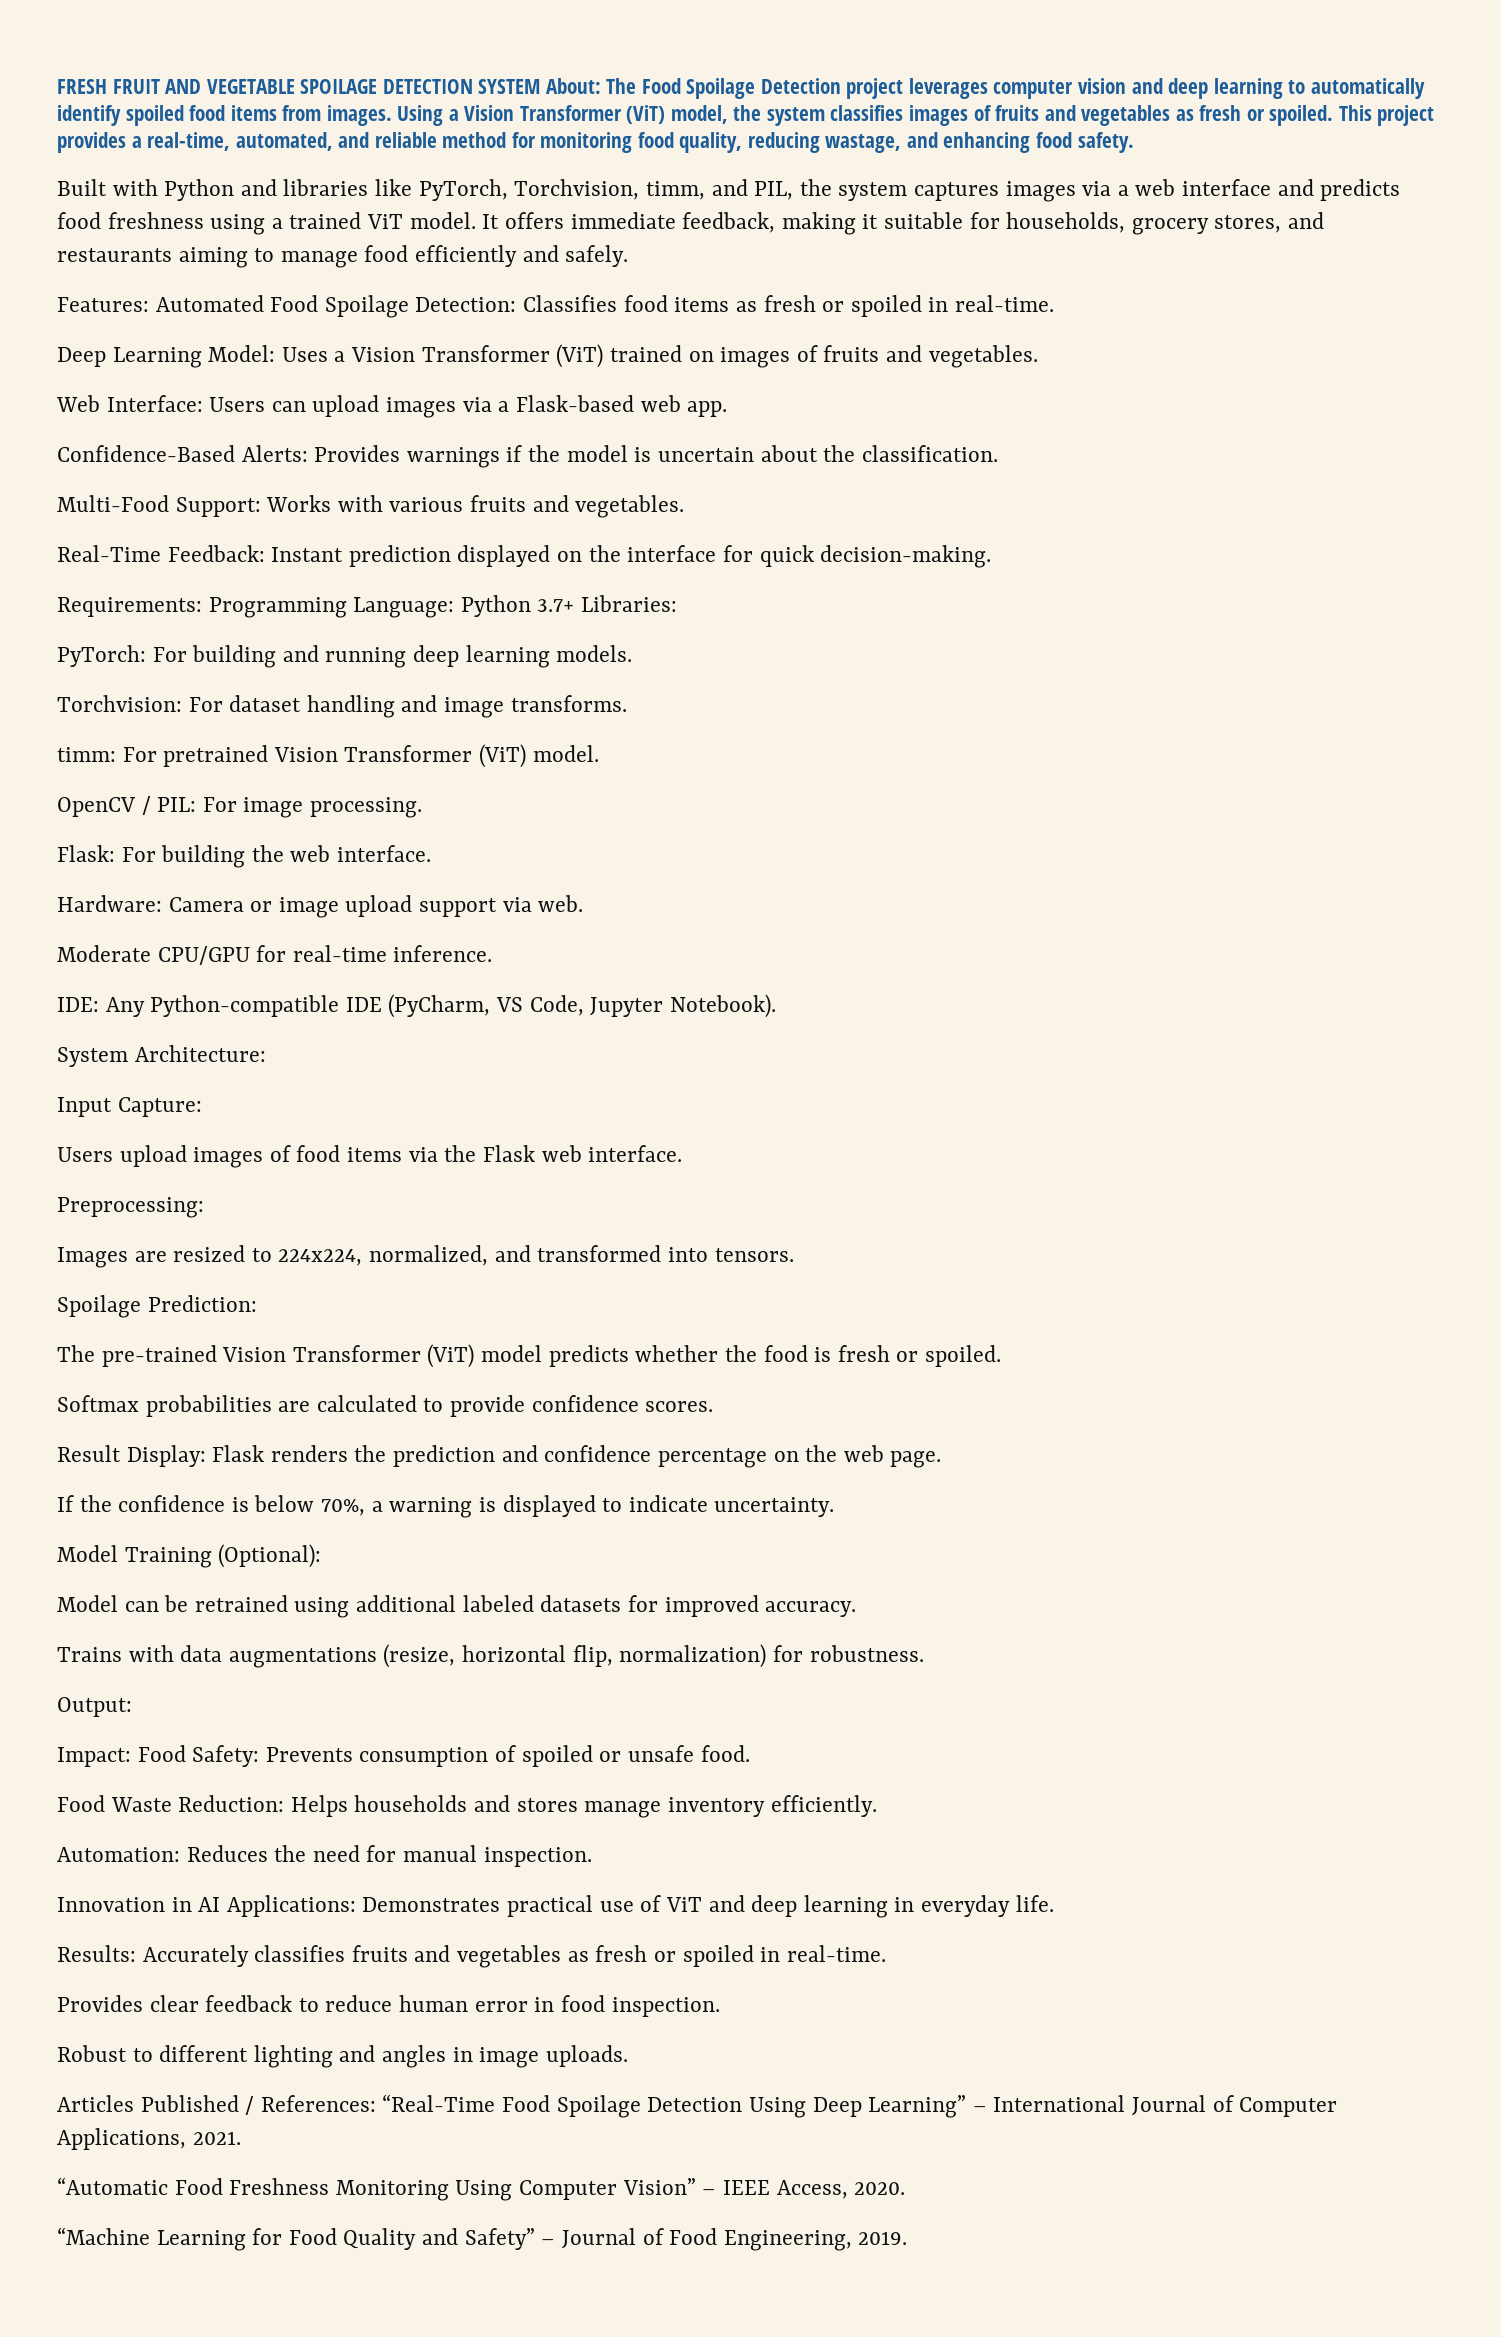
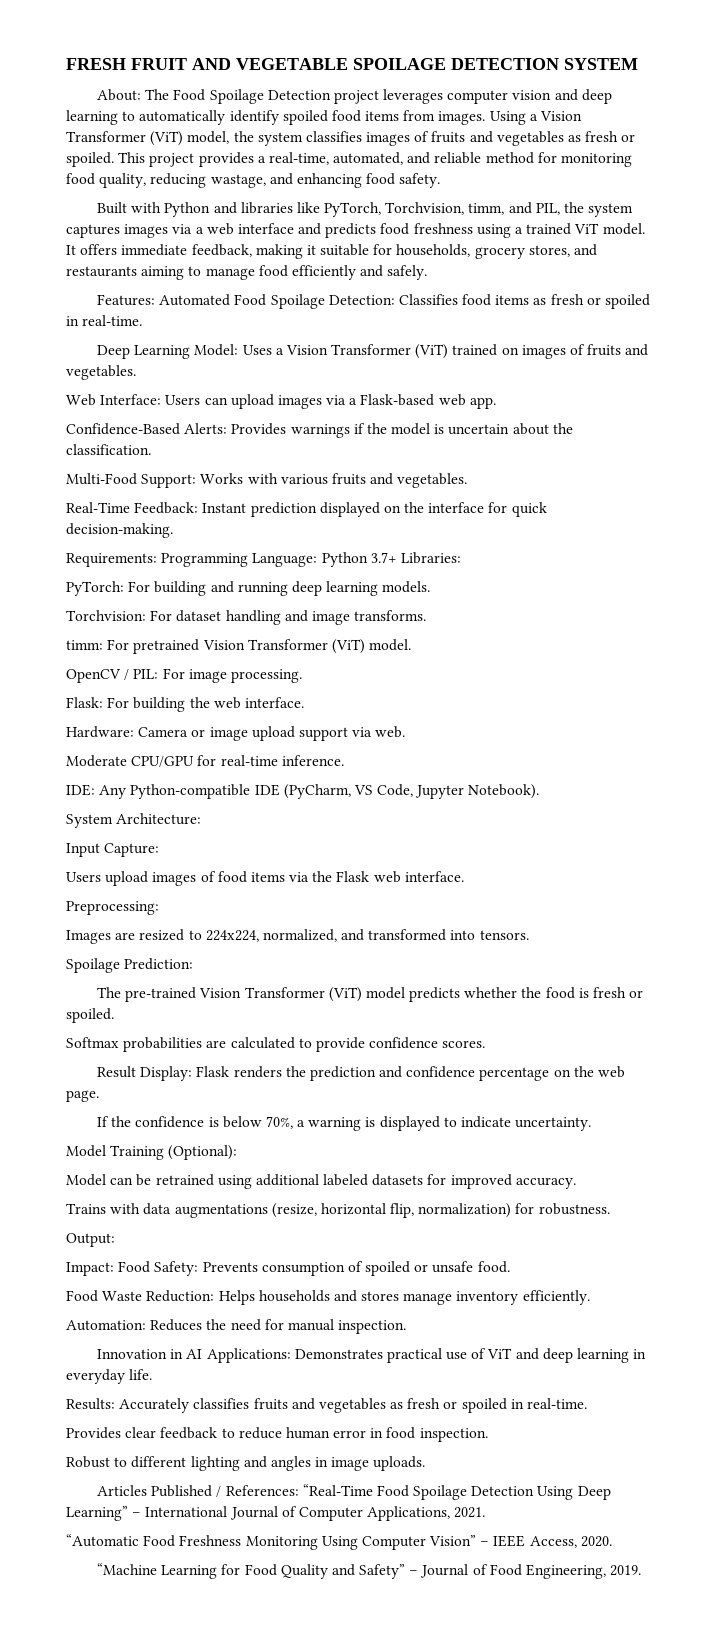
(541, 86) none -> (638, 64) //

